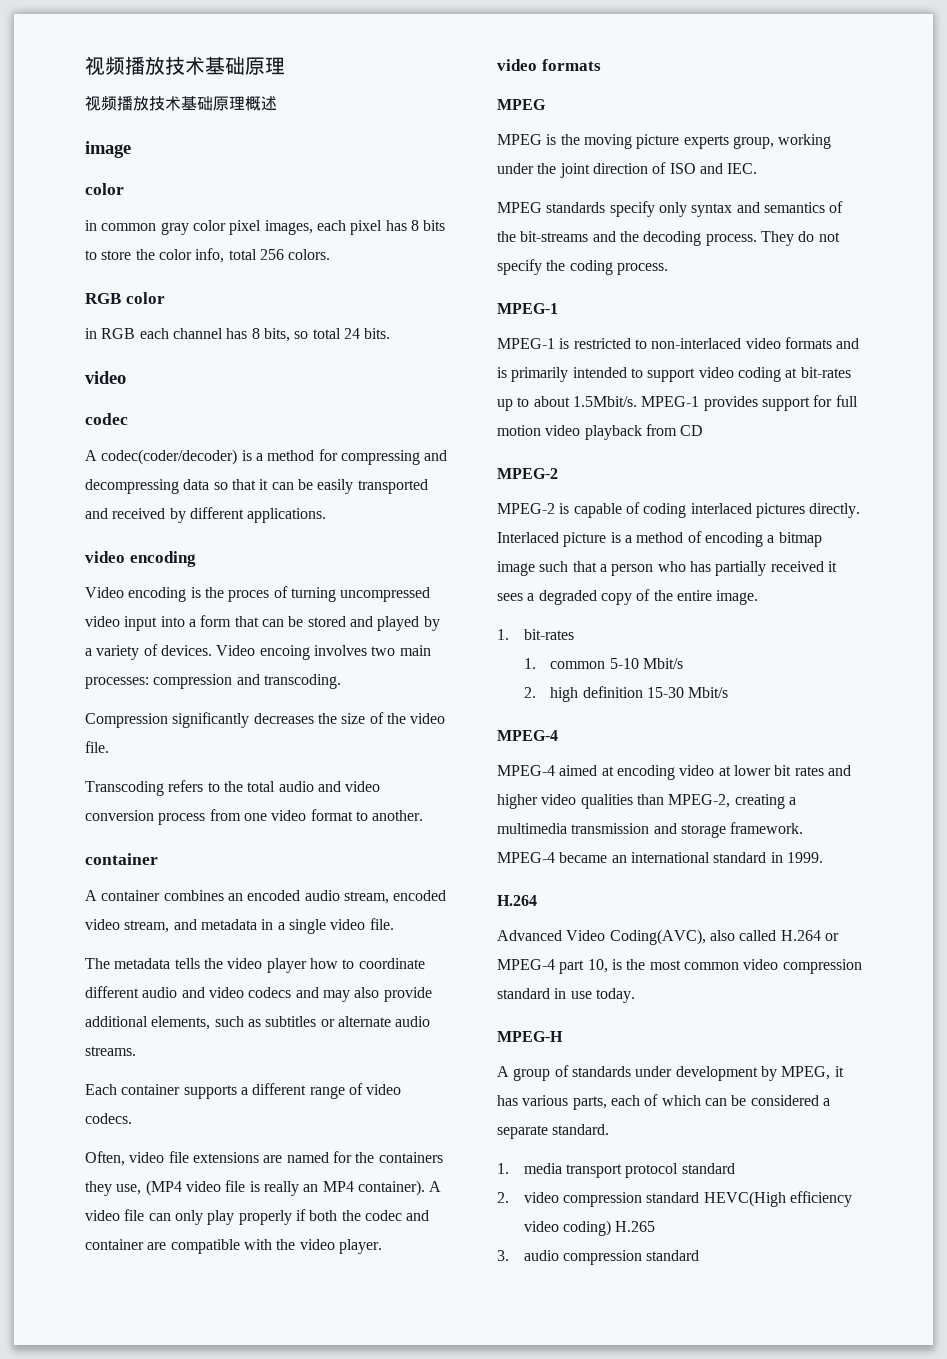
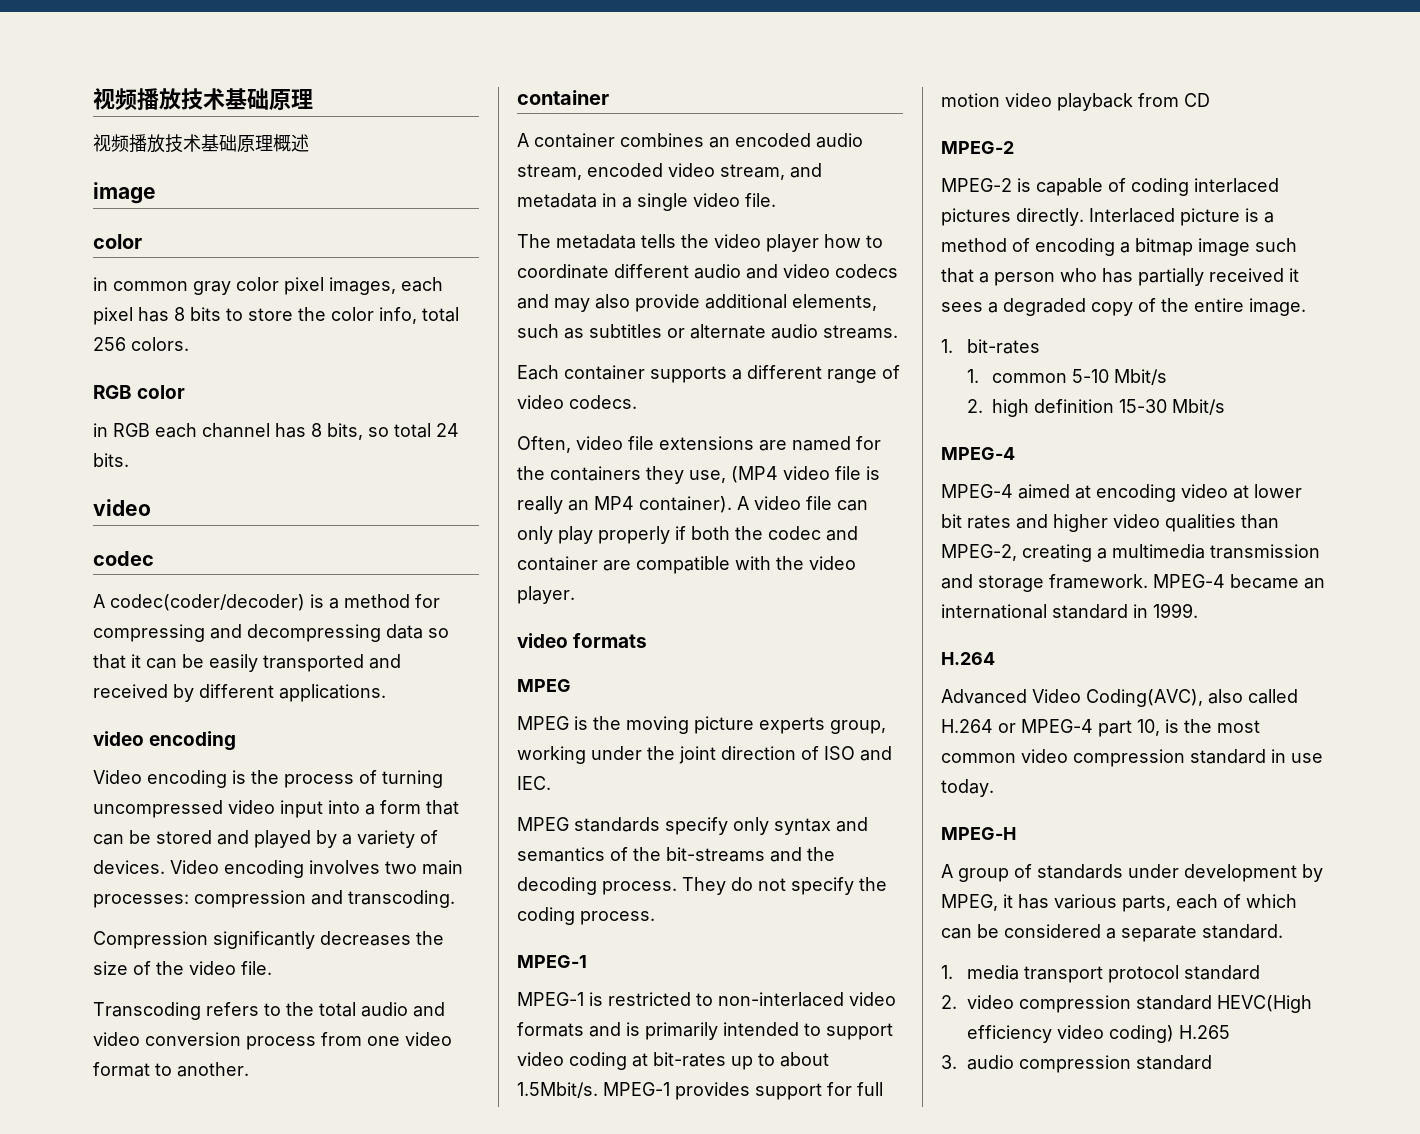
[228,590,270,602] proces -> [284,774,354,788] process
[259,645,310,660] encoing -> [224,860,304,878] encoding

